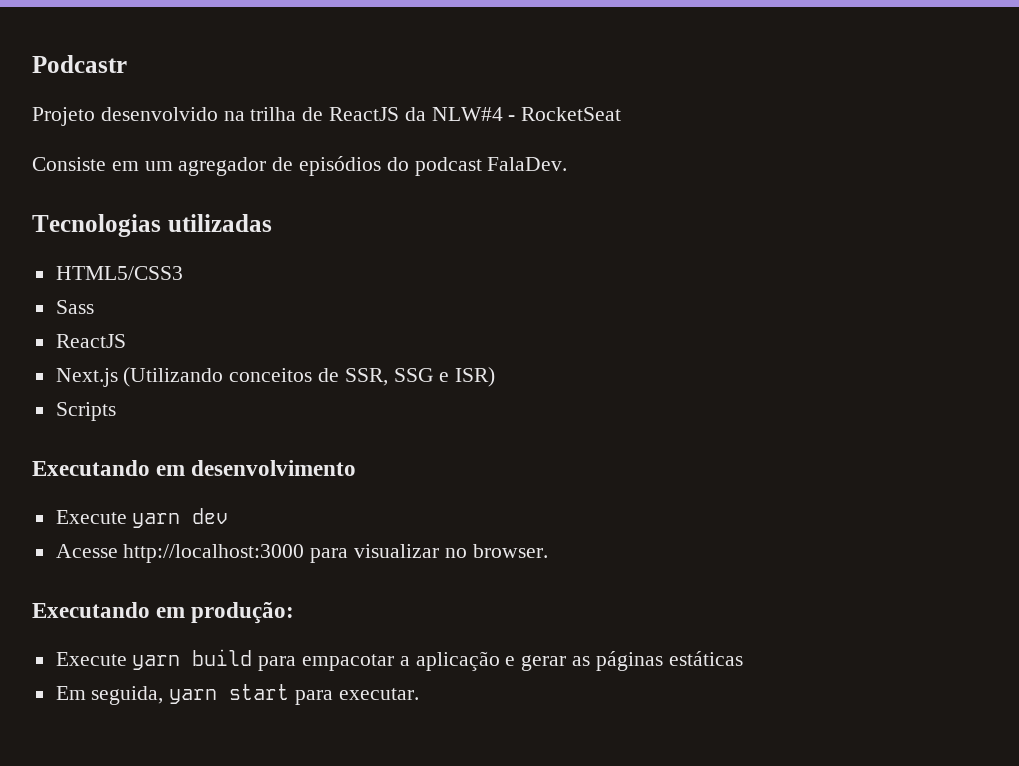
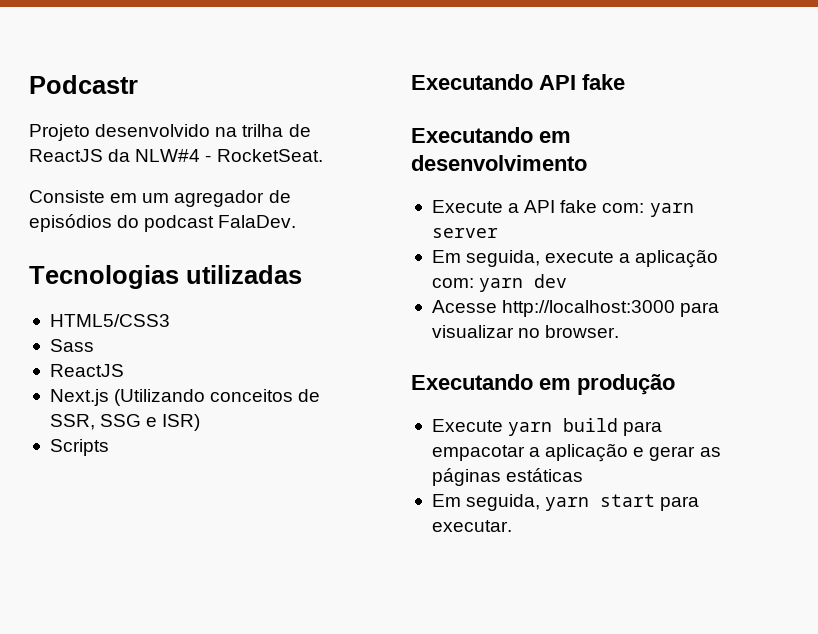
[521,107,622,121] RocketSeat -> [216,149,323,162] RocketSeat.
(116, 411) none -> [411,74,625,90] // Executando API fake
(127, 517) none -> [508,200,694,217] [431,228,498,238] [431,249,719,268] [431,278,474,288] a API fake com: yarn server // Em seguida, execute a aplicação com:
[191,602,295,624] produção: -> [577,374,675,395] produção

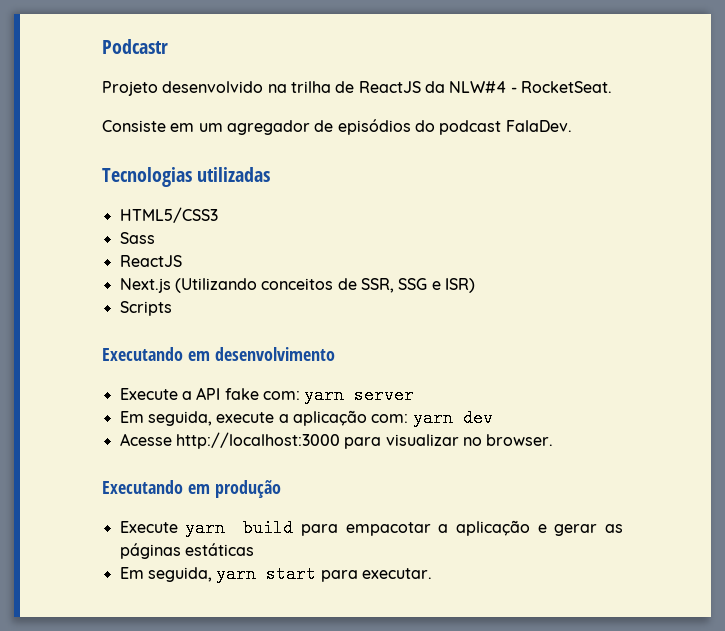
[411,74,625,90] // Executando API fake -> (172, 308) none

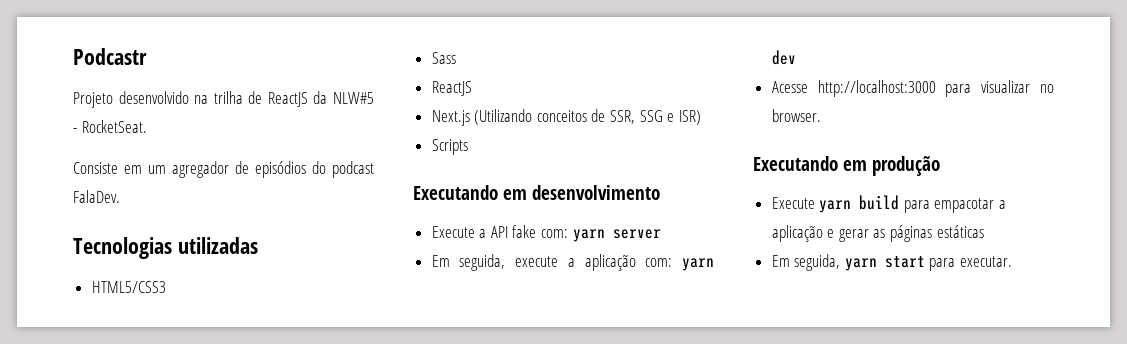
[449,81,507,93] NLW#4 -> [333,92,375,104] NLW#5

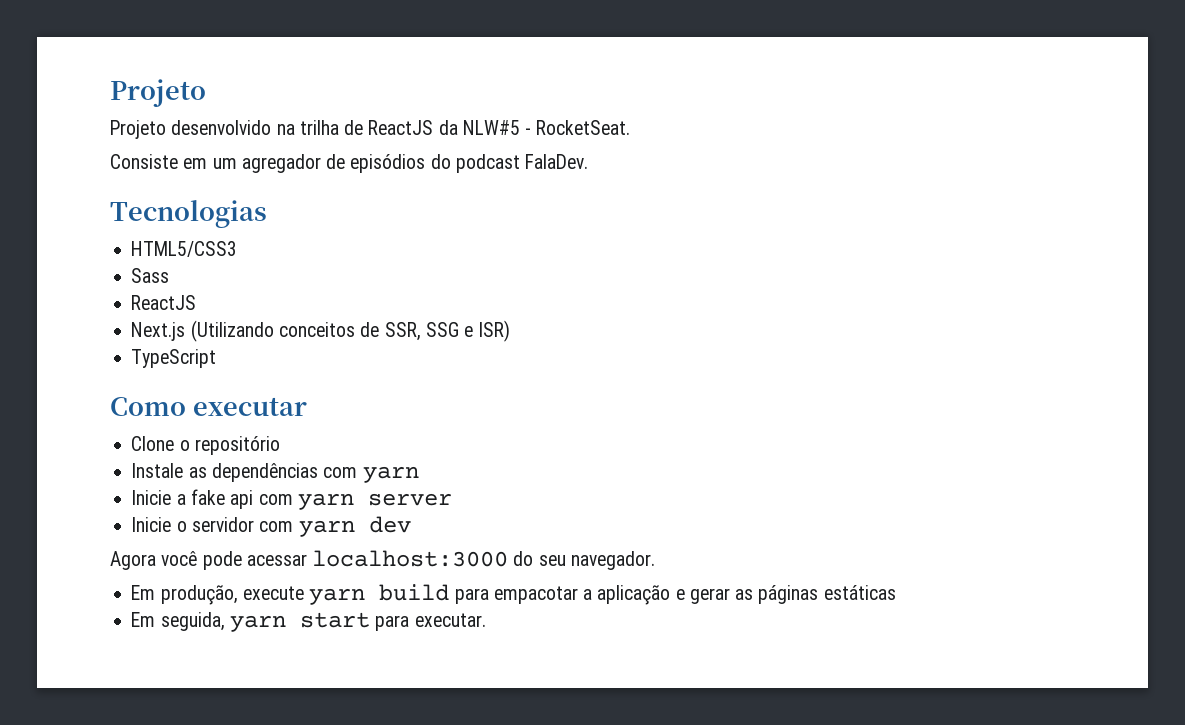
[73,48,147,65] Podcastr -> [110,79,206,107] Projeto
[177,237,258,254] utilizadas -> (267, 214) none
[431,139,468,155] [413,185,661,200] [431,225,661,242] [431,254,714,271] [771,50,796,65] [771,80,1054,97] [771,109,821,122] [753,156,941,176] [771,197,815,209] Scripts // Executando em desenvolvimento // Execute a API fake com: yarn server // Em seguida, execute a aplicação com: yarn dev // Acesse http://localhost:3000 para visualizar no browser. // Executando em produção // Execute -> [131,349,217,368] [110,397,307,416] [131,436,280,455] [131,463,419,483] [131,489,452,510] [131,516,411,537] [110,550,655,570] [131,585,304,605] TypeScript // Como executar // Clone o repositório // Instale as dependências com yarn // Inicie a fake api com yarn server // Inicie o servidor com yarn dev // Agora você pode acessar localhost:3000 do seu navegador. // Em produção, execute

